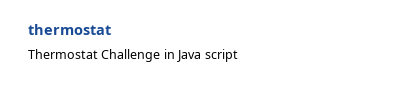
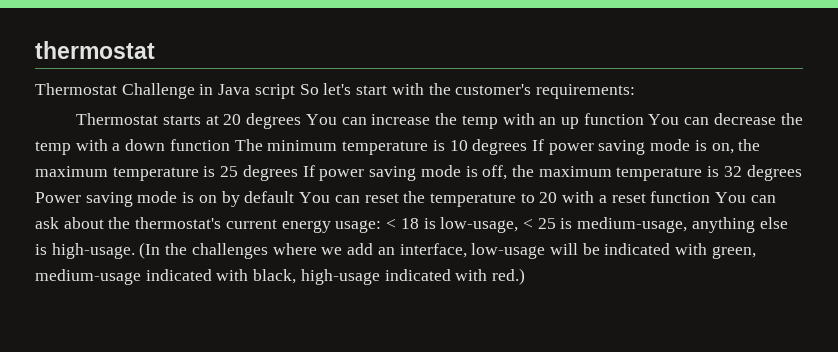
(238, 55) none -> [299,83,635,99] [76,113,803,129] [35,139,761,155] [35,165,802,181] [35,191,776,207] [35,217,788,233] [35,242,756,259] [35,268,526,285] So let's start with the customer's requirements: // Thermostat starts at 20 degrees You can increase the temp with an up function You can decrease the temp with a down function The minimum temperature is 10 degrees If power saving mode is on, the maximum temperature is 25 degrees If power saving mode is off, the maximum temperature is 32 degrees Power saving mode is on by default You can reset the temperature to 20 with a reset function You can ask about the thermostat's current energy usage: < 18 is low-usage, < 25 is medium-usage, anything else is high-usage. (In the challenges where we add an interface, low-usage will be indicated with green, medium-usage indicated with black, high-usage indicated with red.)

